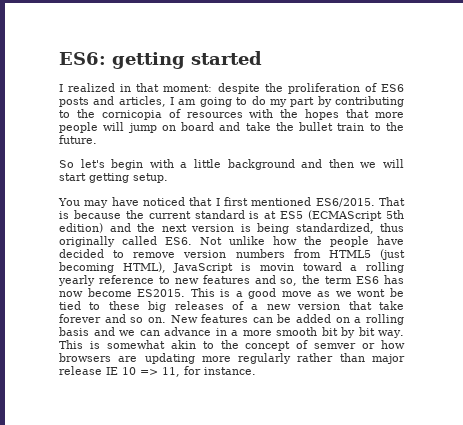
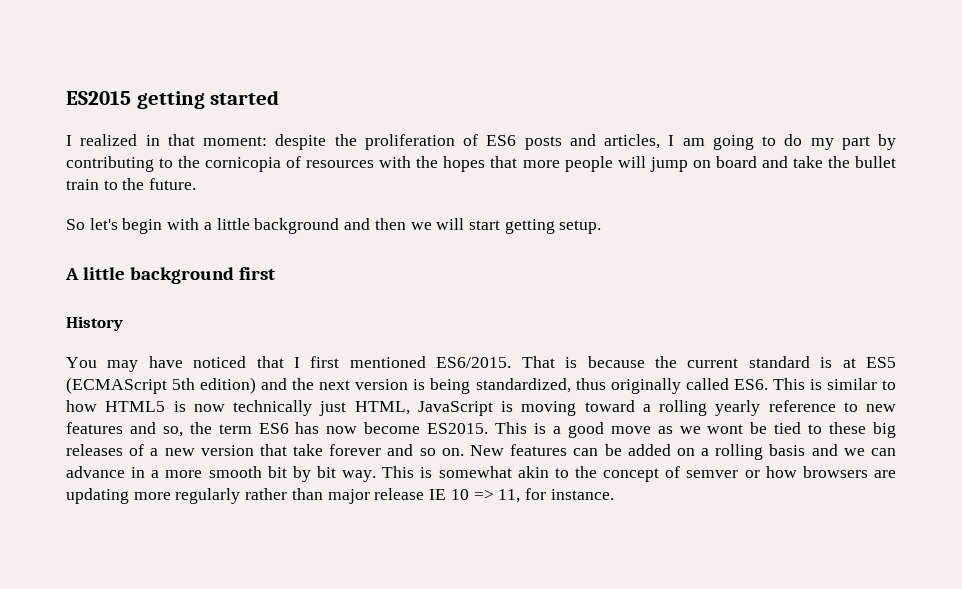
[59,52,106,65] ES6: -> [66,91,131,105] ES2015
(168, 178) none -> [65,267,275,284] [66,316,123,331] // A little background first // History
[200,236,404,247] [59,249,405,260] [59,262,166,273] Not unlike how the people have decided to remove version numbers from HTML5 (just becoming HTML), -> [772,378,896,390] [66,400,410,416] This is similar to how HTML5 is now technically just HTML,
[259,263,294,271] movin -> [521,401,577,416] moving

